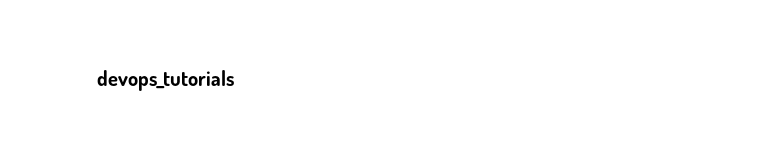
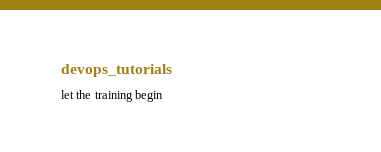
(234, 80) none -> [61,90,164,102] // let the training begin

